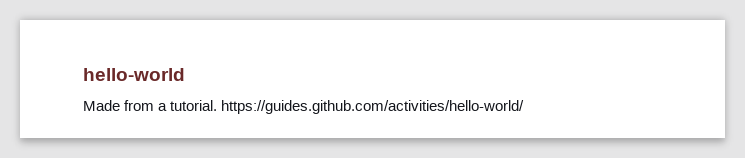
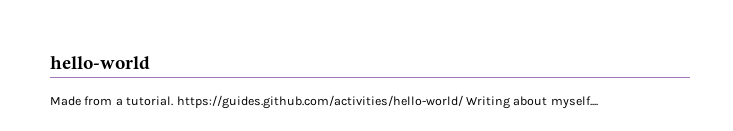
(525, 107) none -> [465,96,598,109] Writing about myself....

